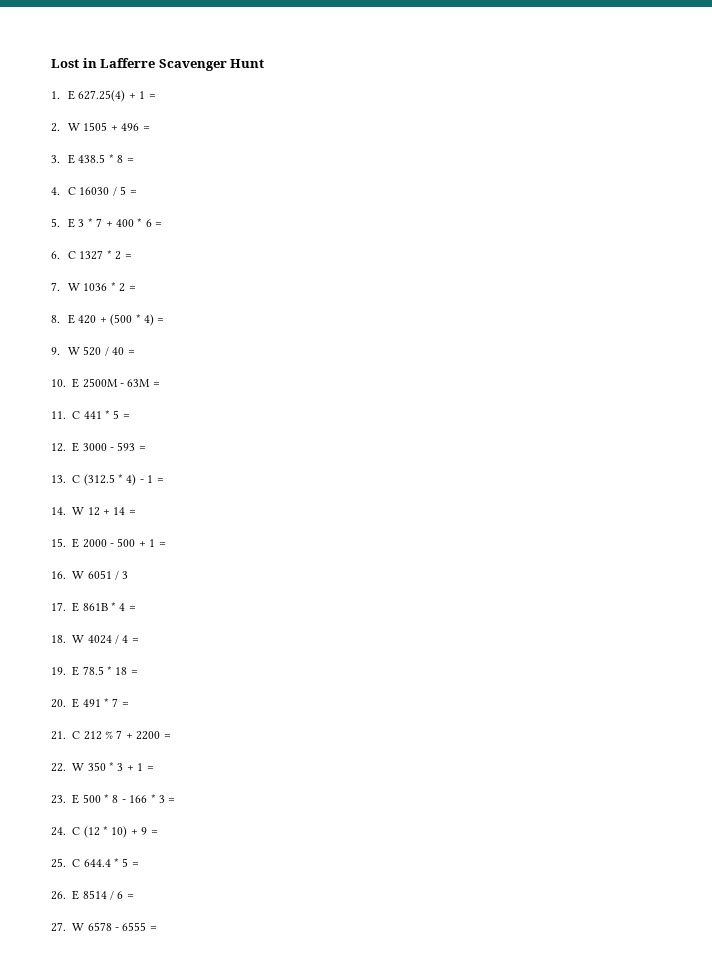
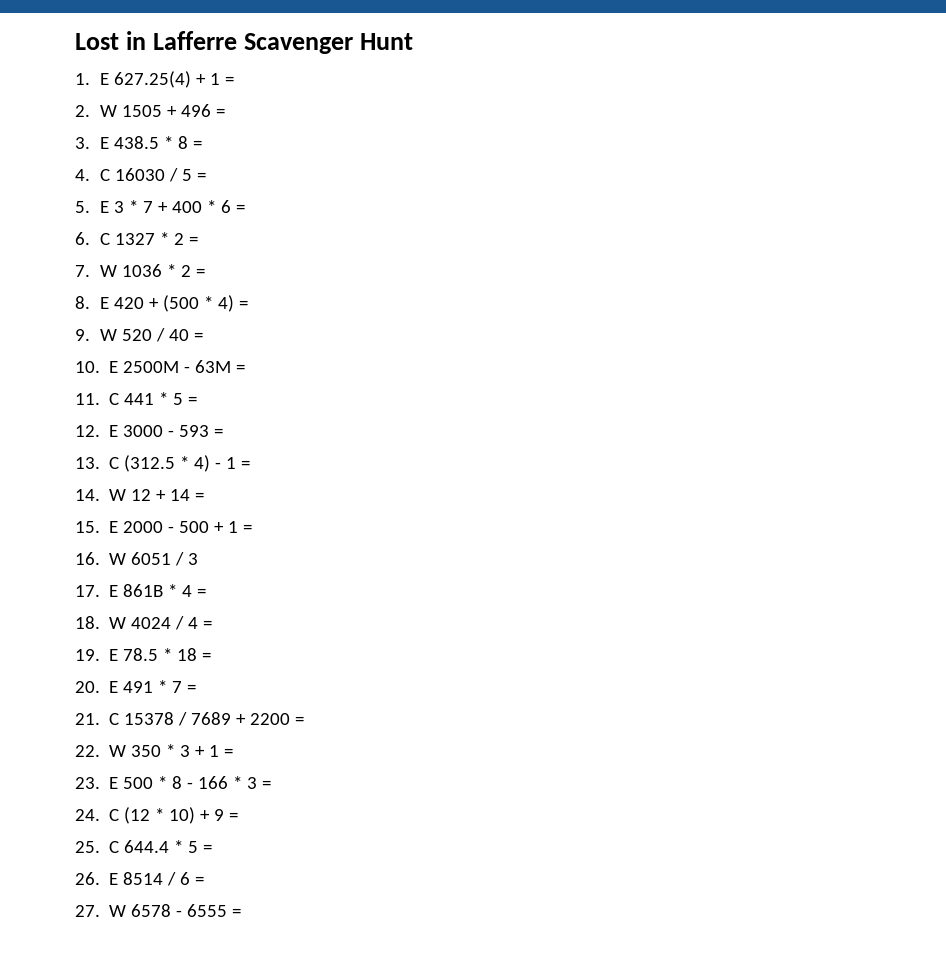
[83,730,123,740] 212 % 7 -> [124,712,232,726] 15378 / 7689

